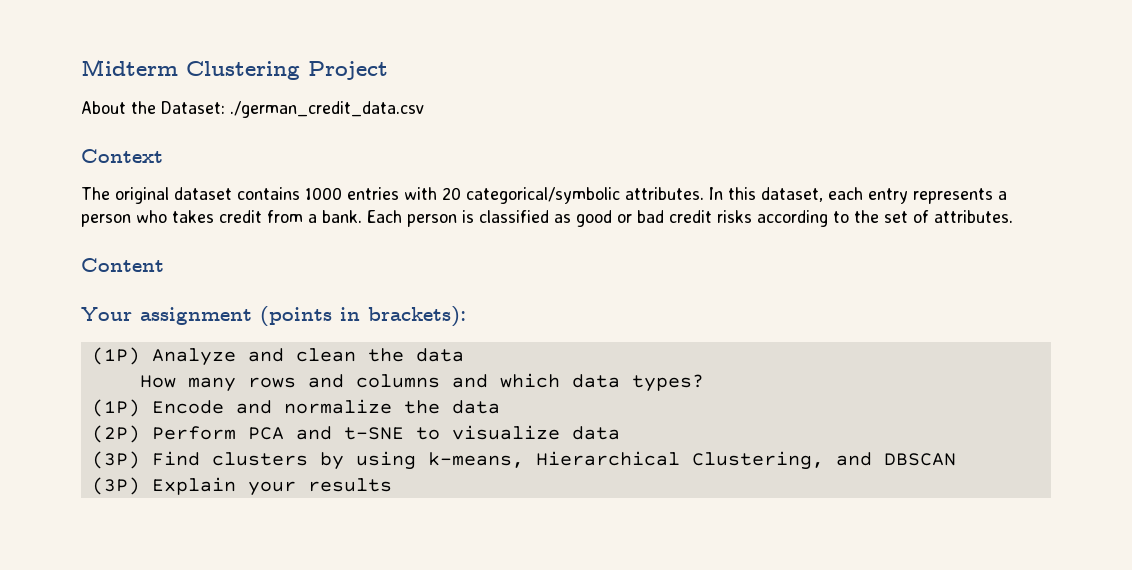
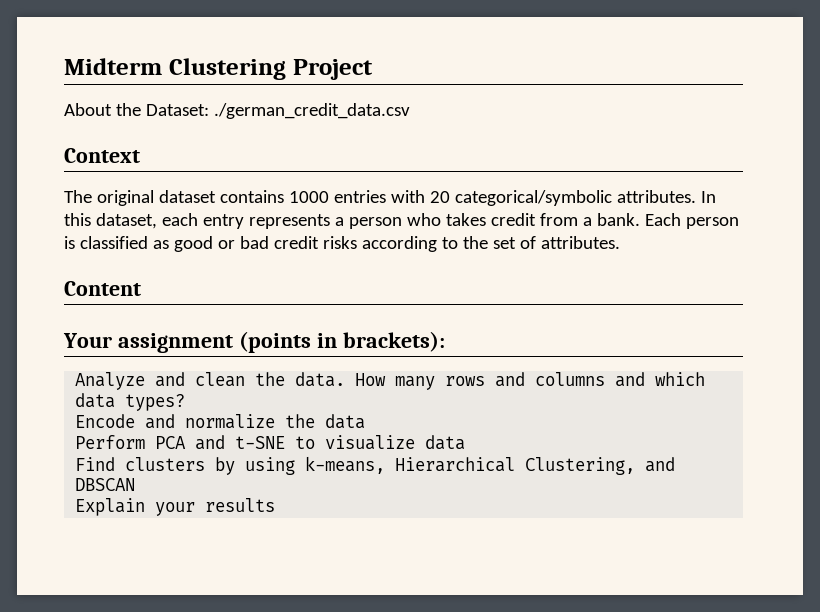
[91,347,140,365] (1P) -> (445, 341) none
[415,348,464,362] data // -> [295,372,346,387] data.
[91,399,140,417] (1P) -> (186, 402) none
[91,425,140,443] (2P) -> (366, 421) none
[91,451,140,469] (3P) -> (466, 442) none
[91,477,140,495] (3P) -> (136, 484) none

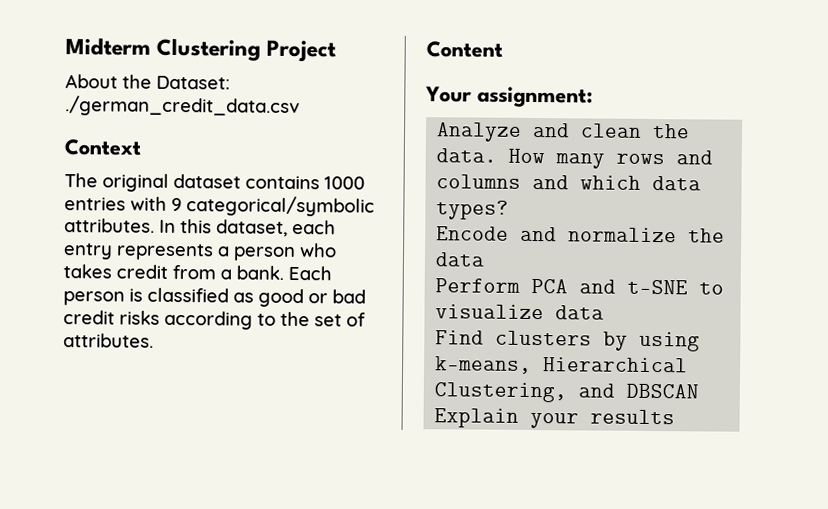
[429,191,450,203] 20 -> [171,197,182,212] 9
[117,331,445,353] assignment (points in brackets): -> [477,86,593,108] assignment:

